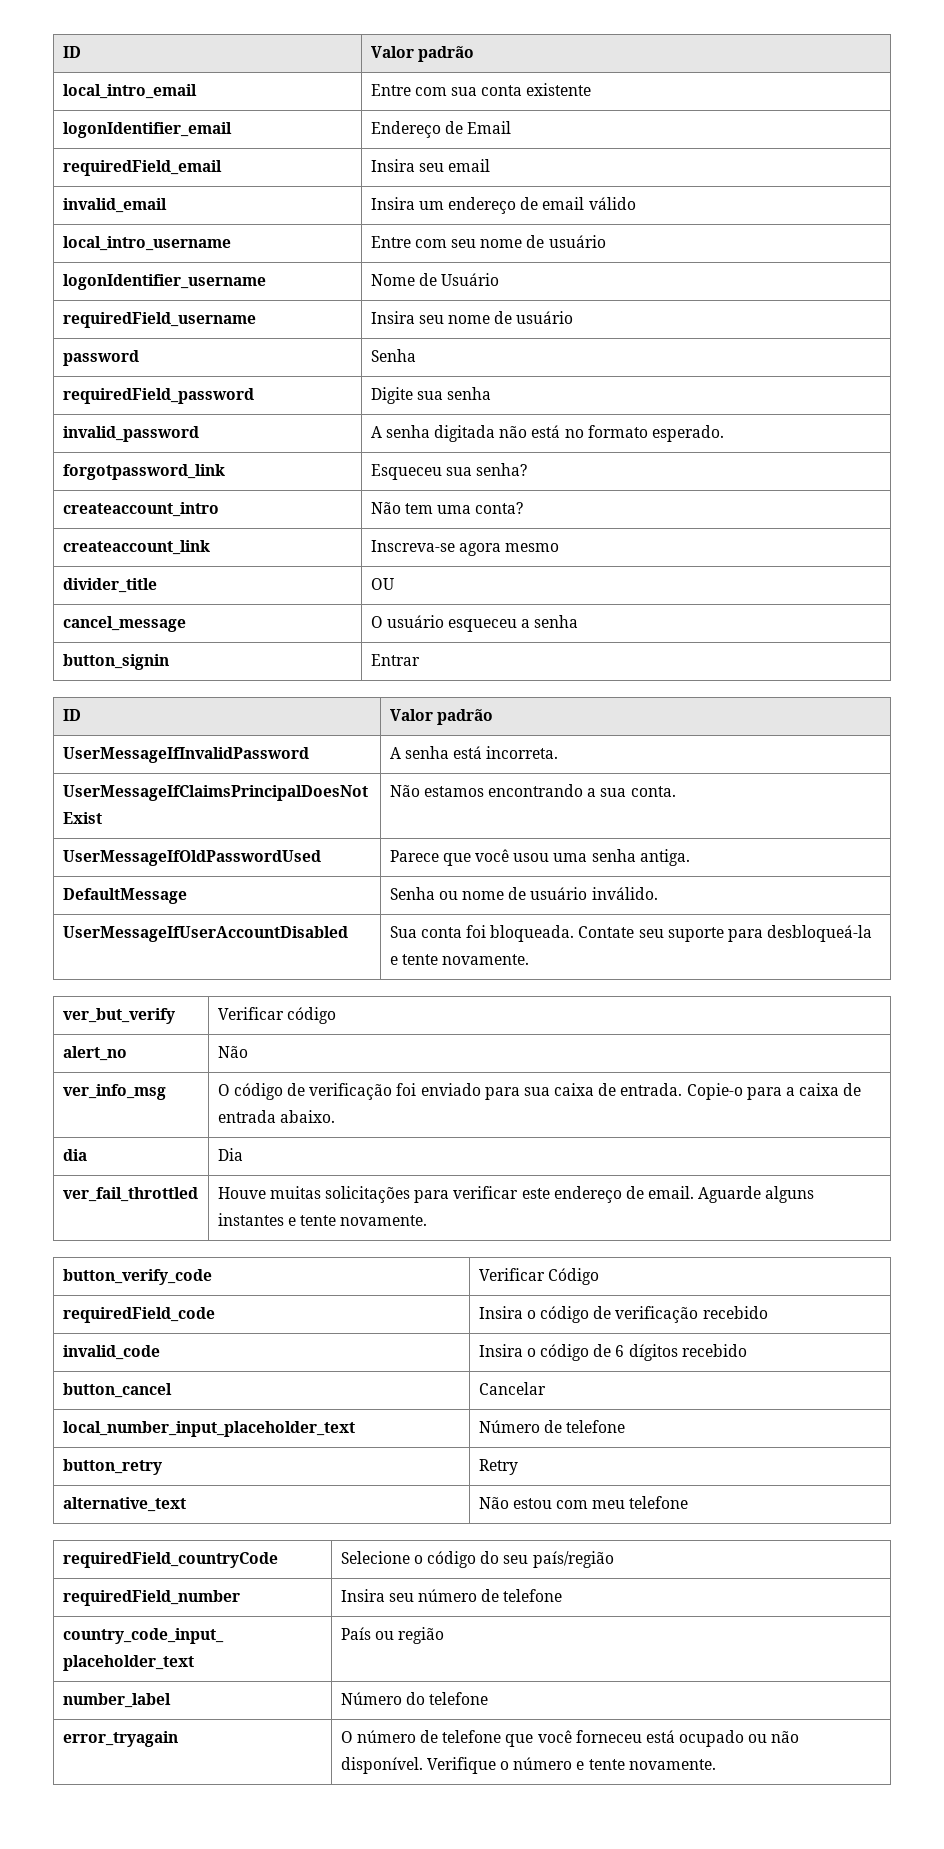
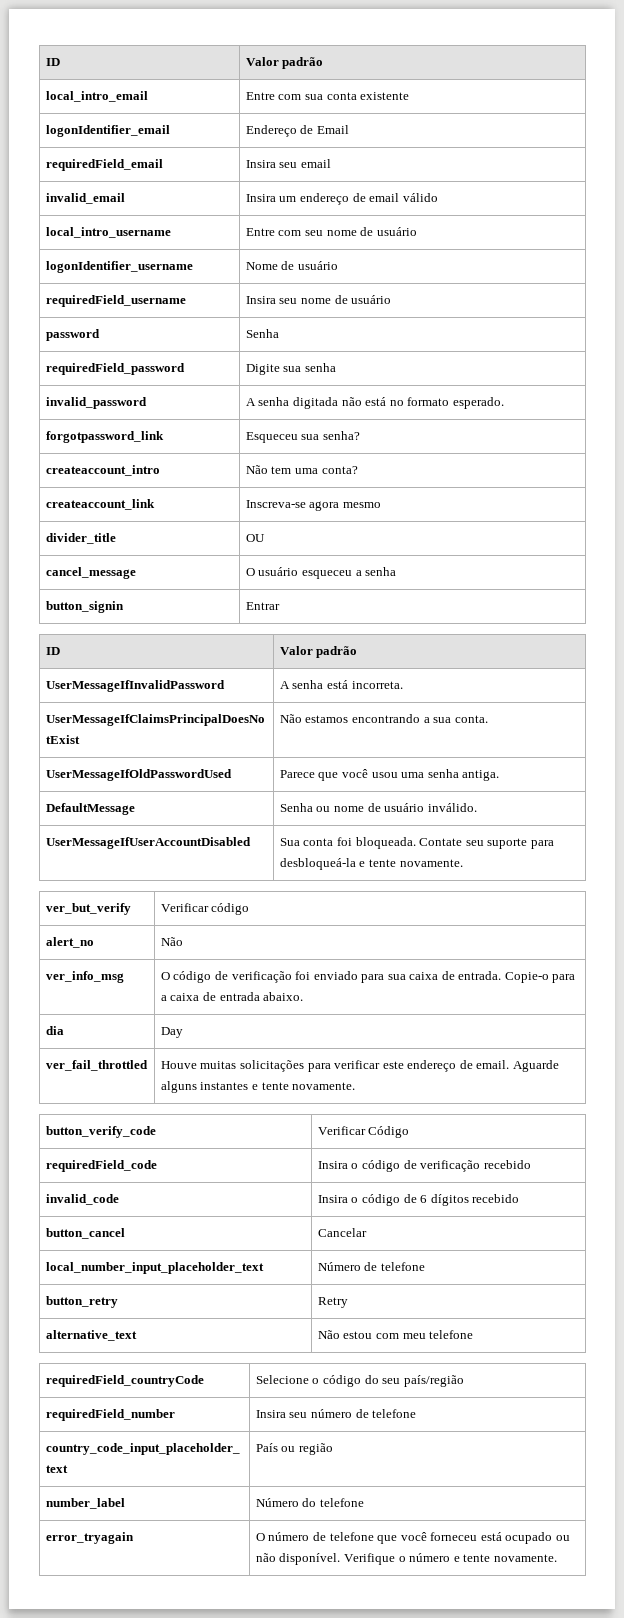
[440,273,499,286] Usuário -> [297,261,338,270] usuário
[217,1148,243,1161] Dia -> [160,1027,183,1038] Day

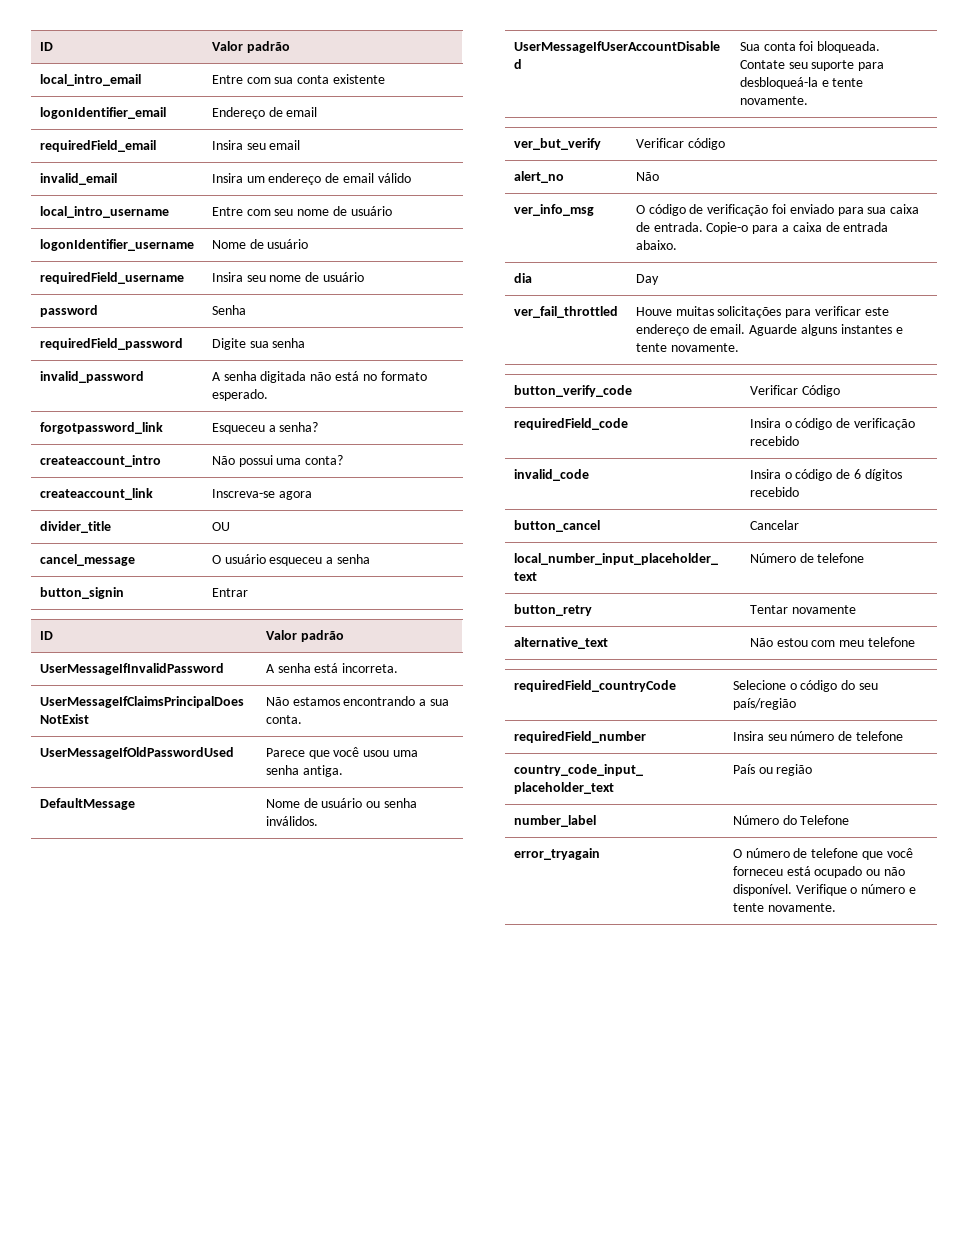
[316,125,349,134] Email -> [286,107,318,117] email
[301,434,320,440] sua -> [268,425,276,432] a
[271,466,292,474] tem -> [238,455,273,467] possui
[342,502,381,508] mesmo -> (312, 495) none
[279,803,477,812] Senha ou nome de usuário inválido. -> [265,798,417,808] [265,816,318,826] Nome de usuário ou senha inválidos.
[317,1297,348,1308] Retry -> [749,605,856,614] Tentar novamente
[319,1498,364,1507] telefone -> [800,815,850,825] Telefone

